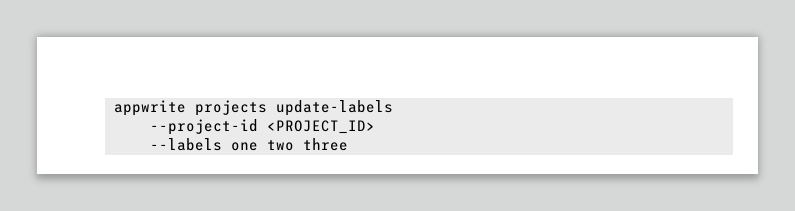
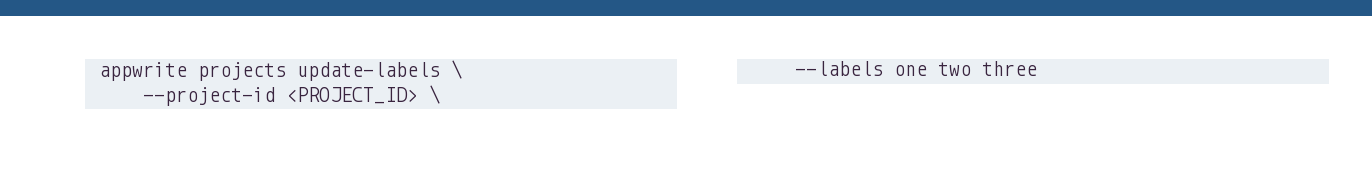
(393, 108) none -> [450,60,462,79] \
(375, 127) none -> [428,85,440,104] \

